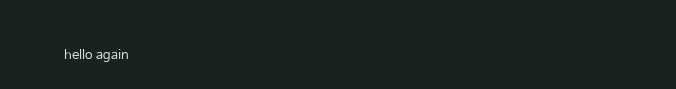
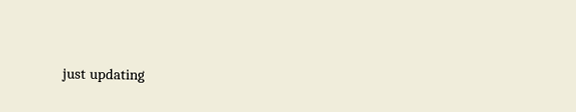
[64,49,130,63] hello again -> [61,67,145,83] just updating

